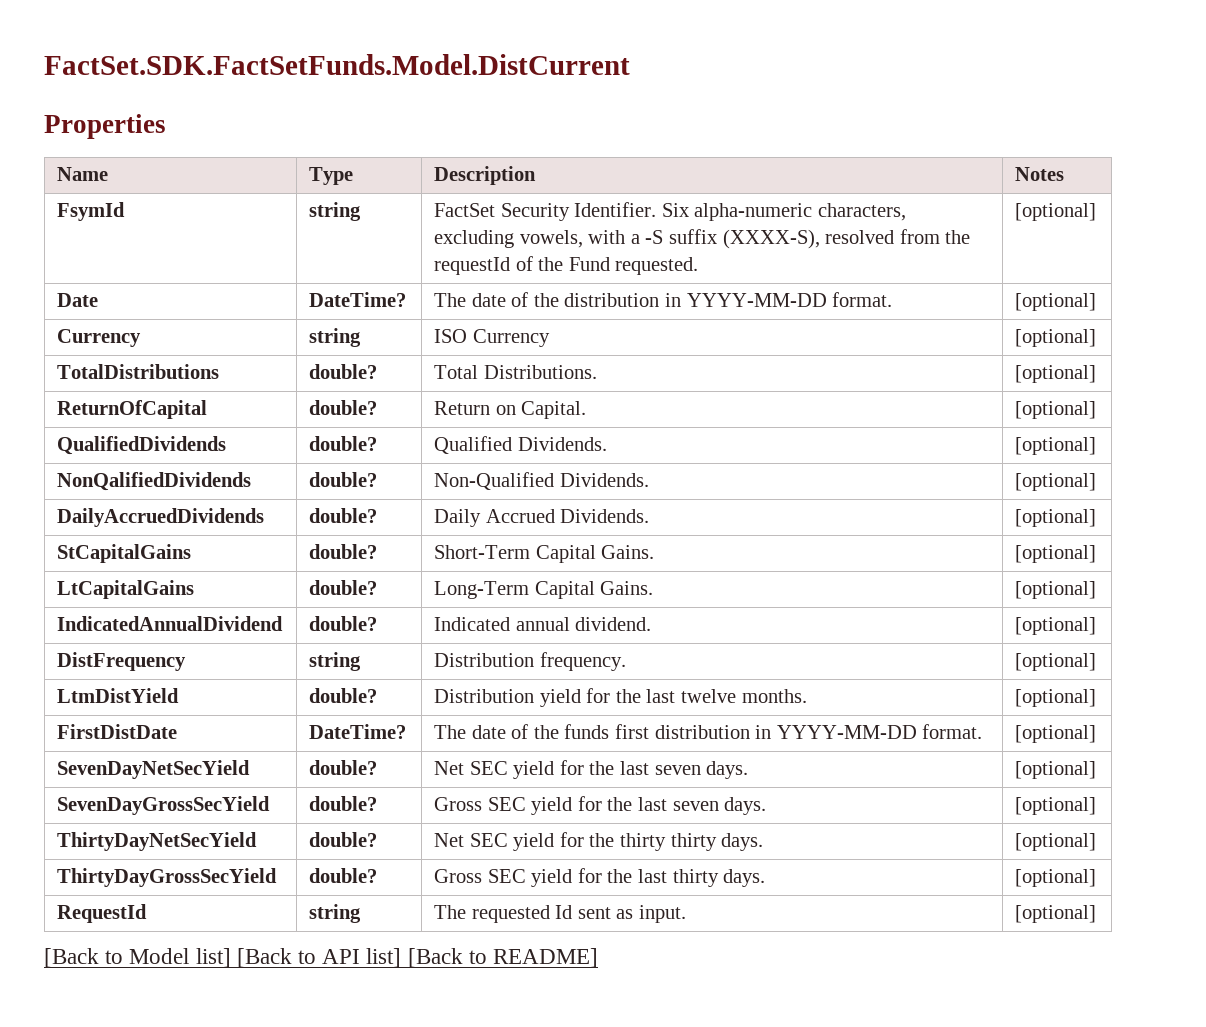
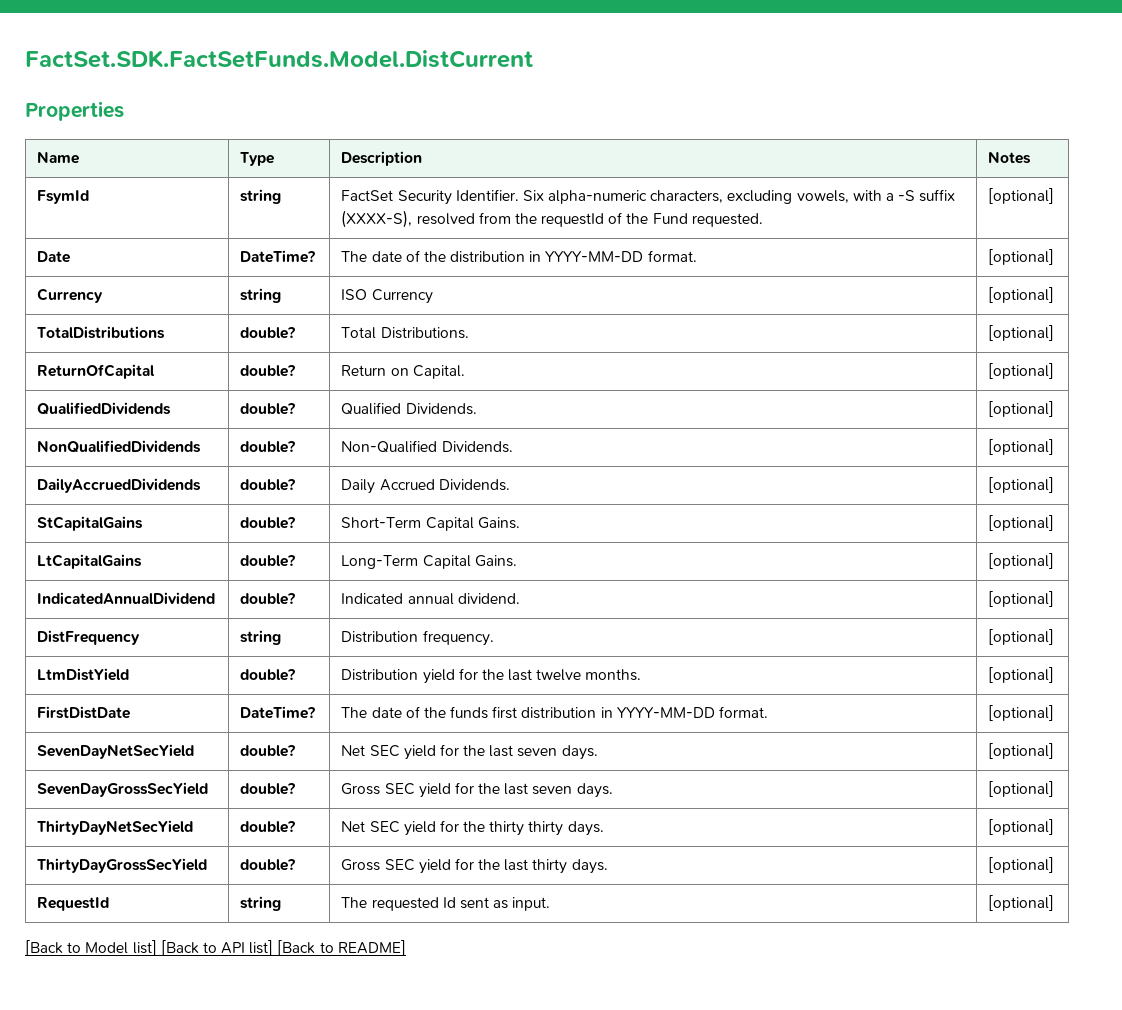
[57,472,252,491] NonQalifiedDividends -> [37,440,202,453] NonQualifiedDividends

